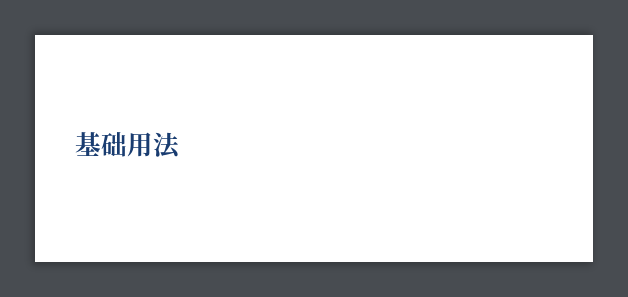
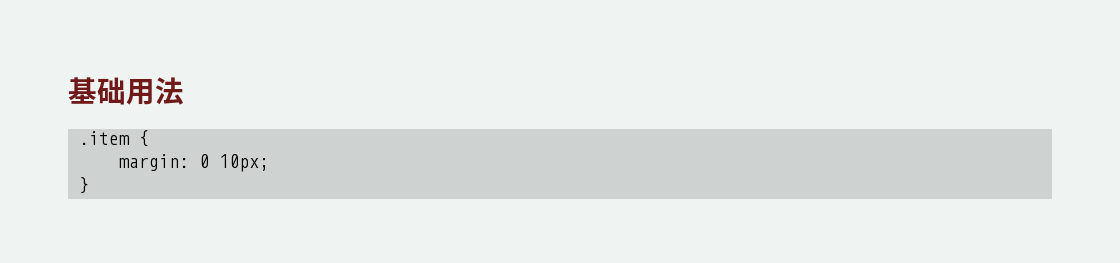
(181, 145) none -> [78,130,149,147] [118,154,269,172] [78,177,89,194] // .item { // margin: 0 10px; // }

